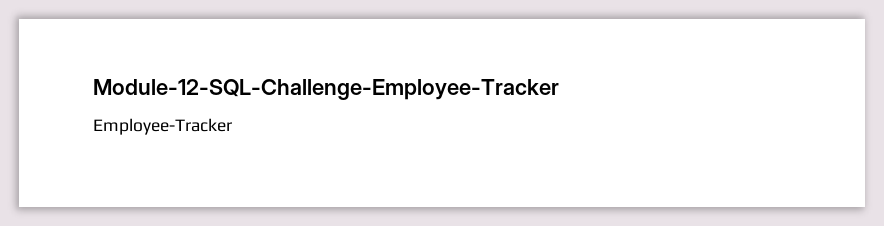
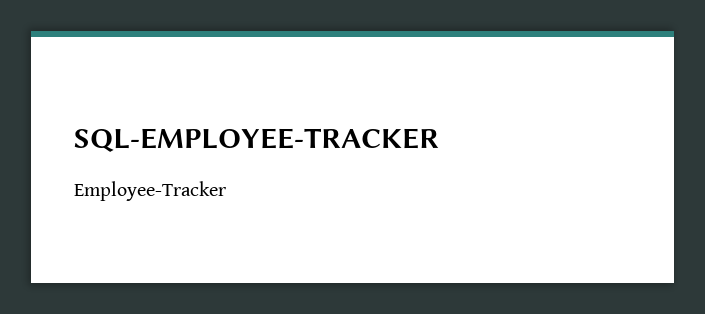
[93,79,559,100] Module-12-SQL-Challenge-Employee-Tracker -> [74,128,439,152] SQL-EMPLOYEE-TRACKER

